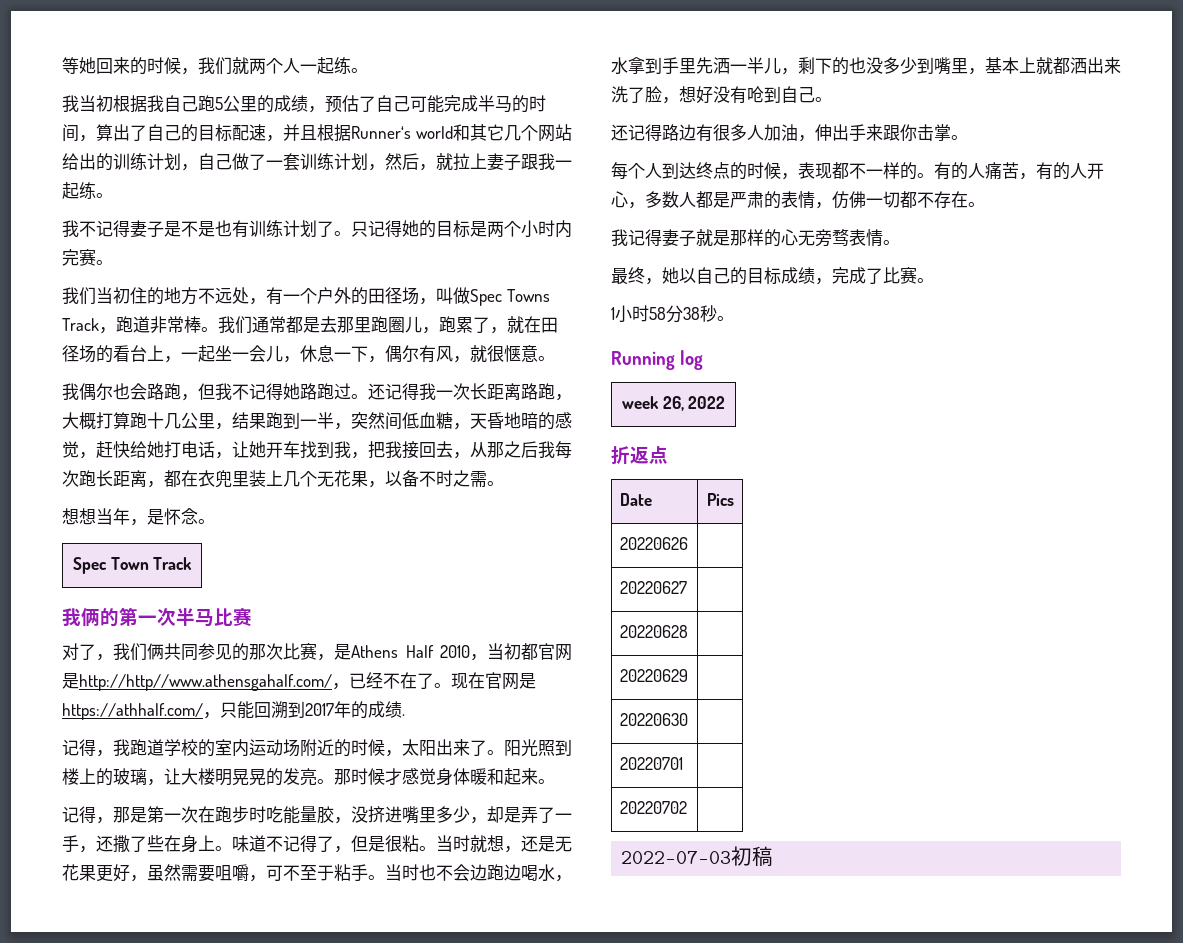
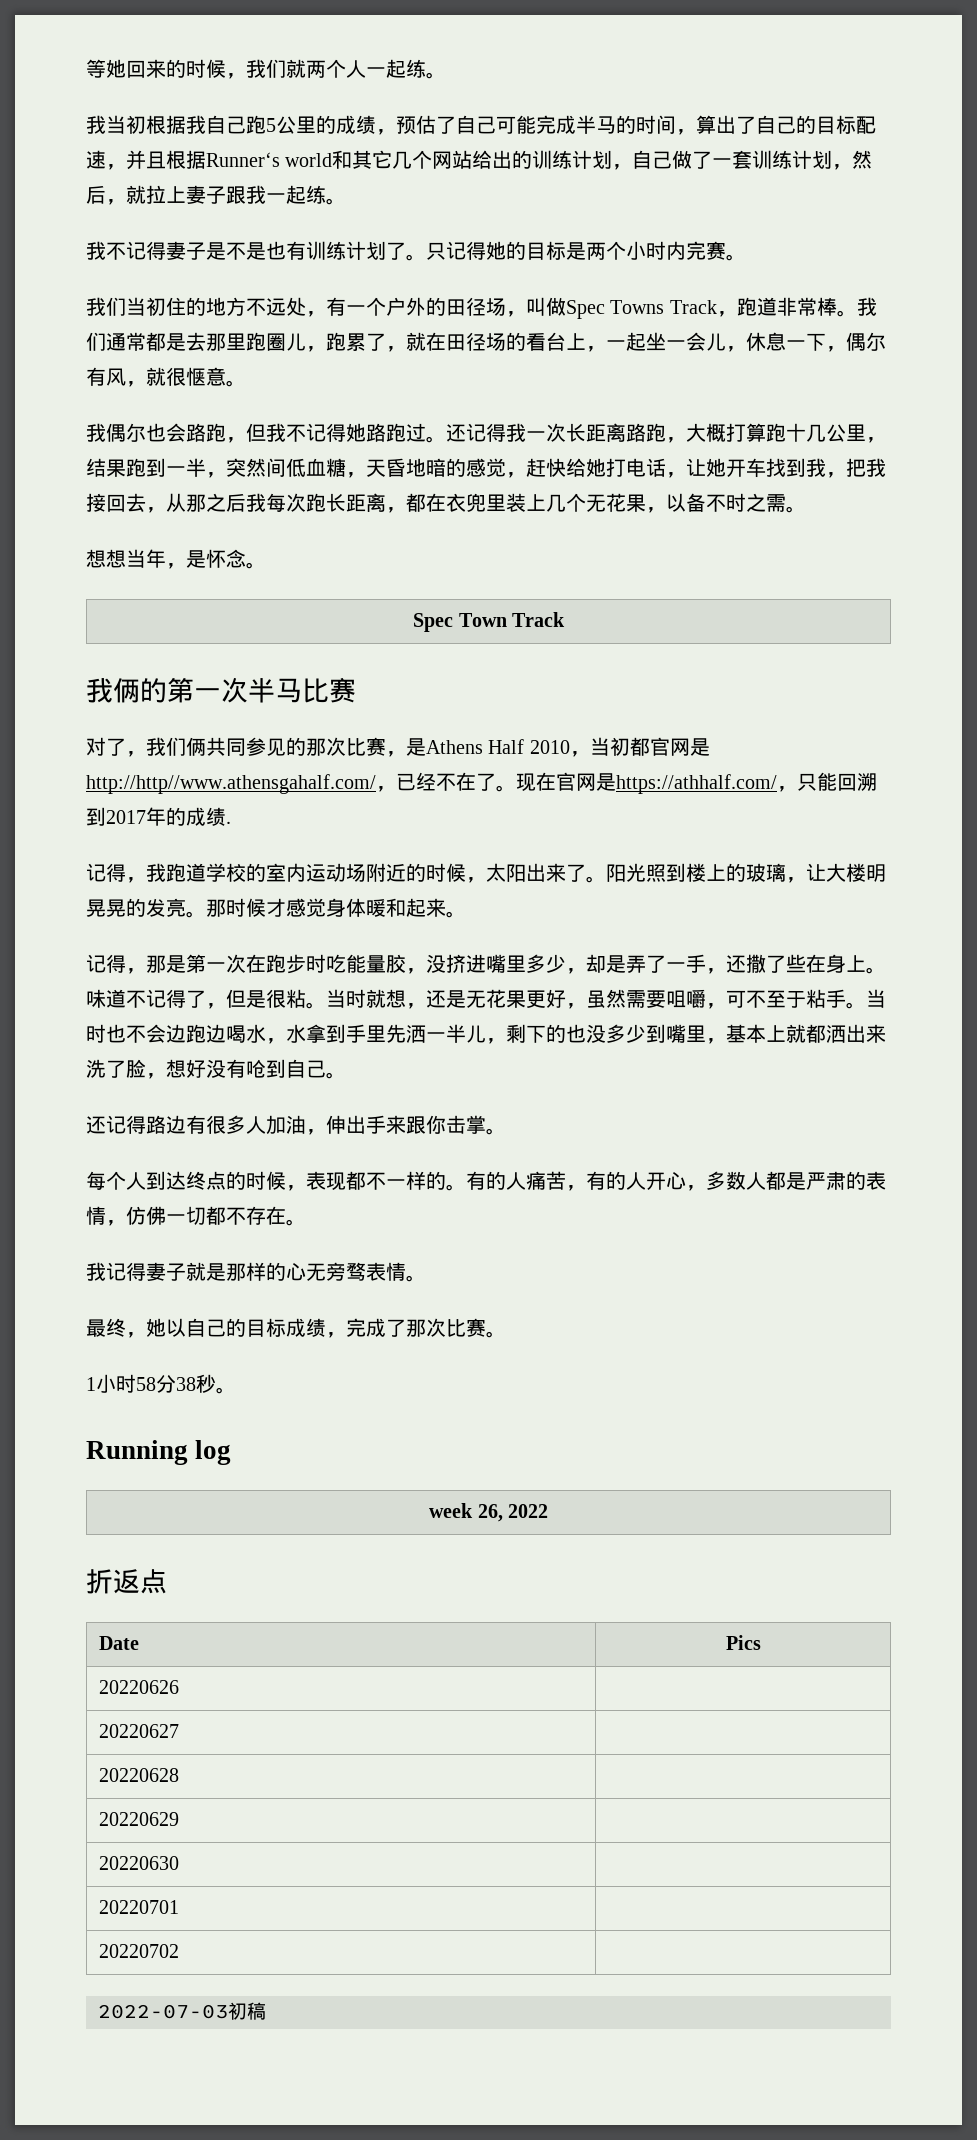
(883, 276) none -> [406,1318,446,1337] 那次

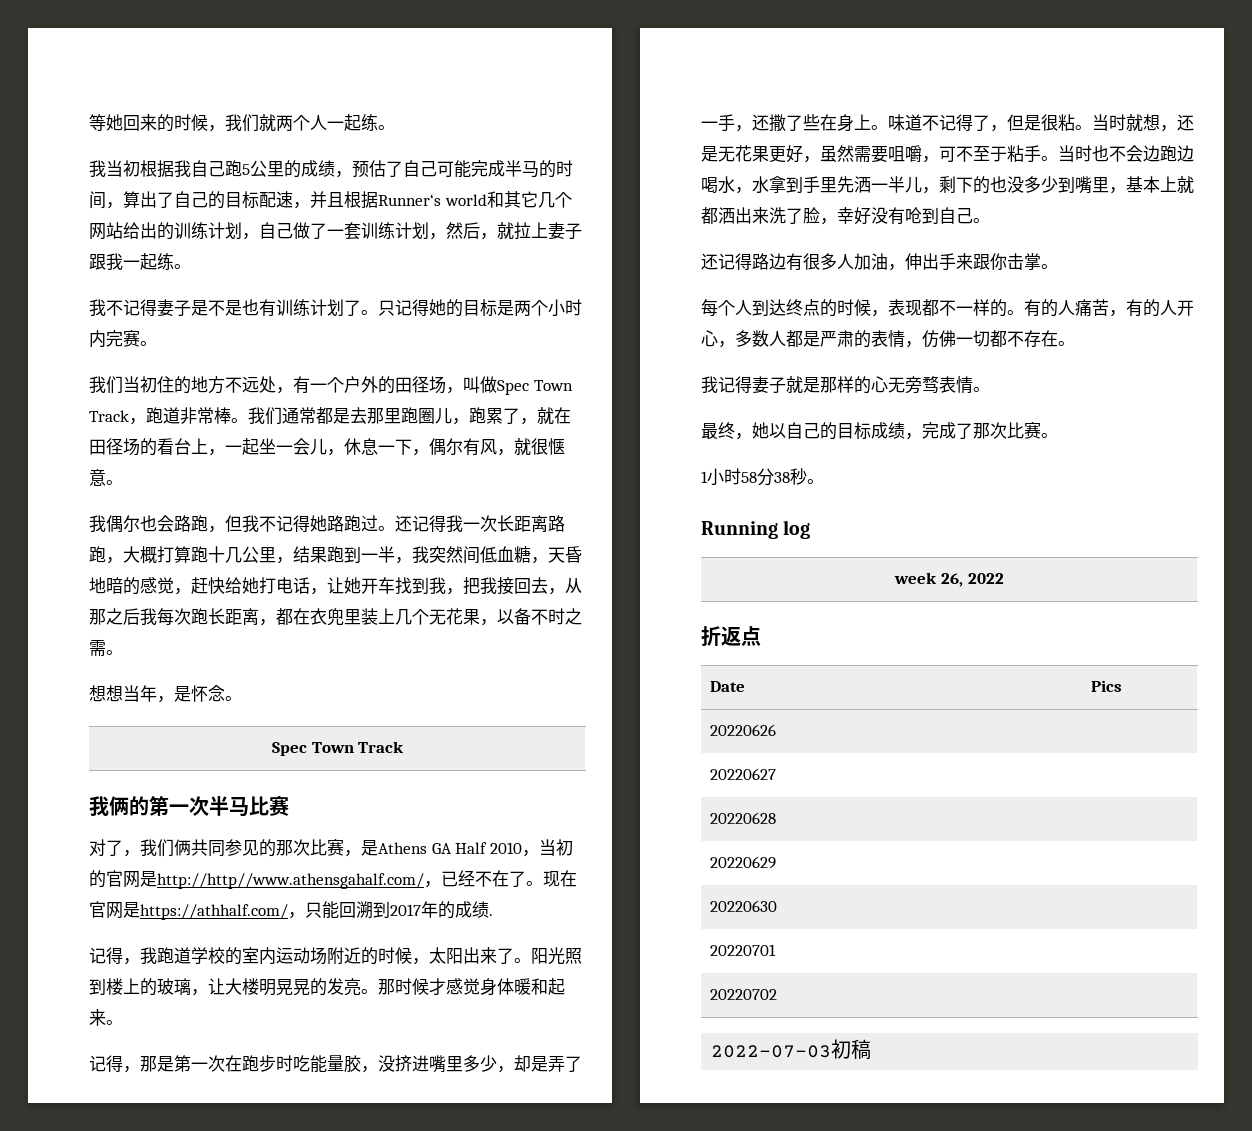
[610,300,665,314] Towns -> [533,380,573,391] Town
(226, 475) none -> [412,546,429,563] 我
(483, 747) none -> [431,843,452,854] GA
[629,737,650,756] 都 -> [89,870,106,888] 的
[166,1059,186,1078] 想 -> [837,207,854,224] 幸

